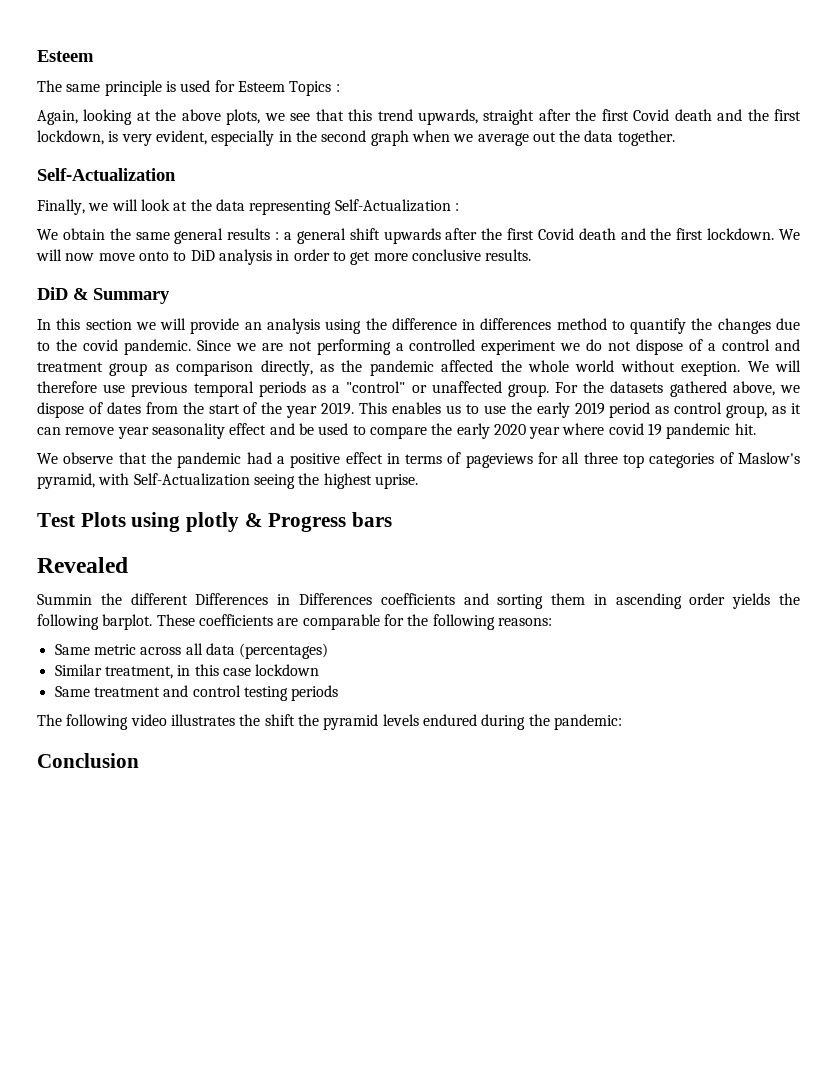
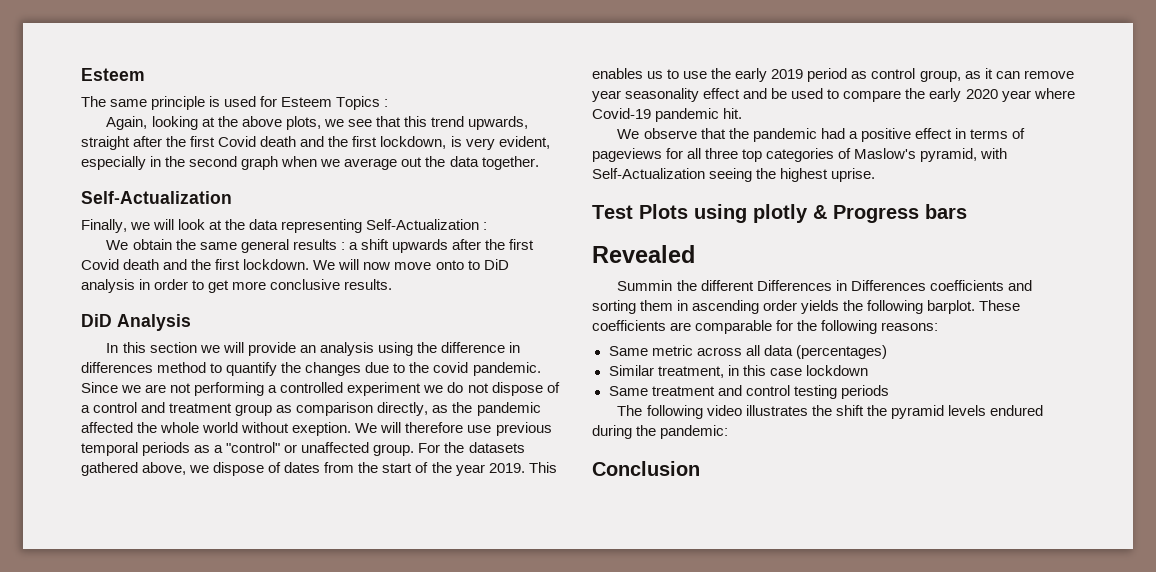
[296,228,346,244] general -> (358, 246) none
[73,288,170,304] & Summary -> [117,314,191,331] Analysis
[608,423,663,436] covid 19 -> [592,108,651,119] Covid-19

